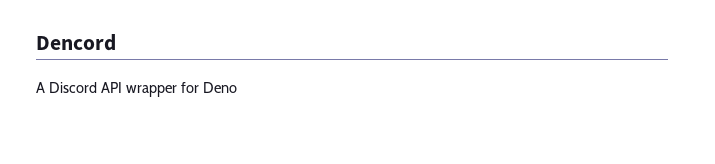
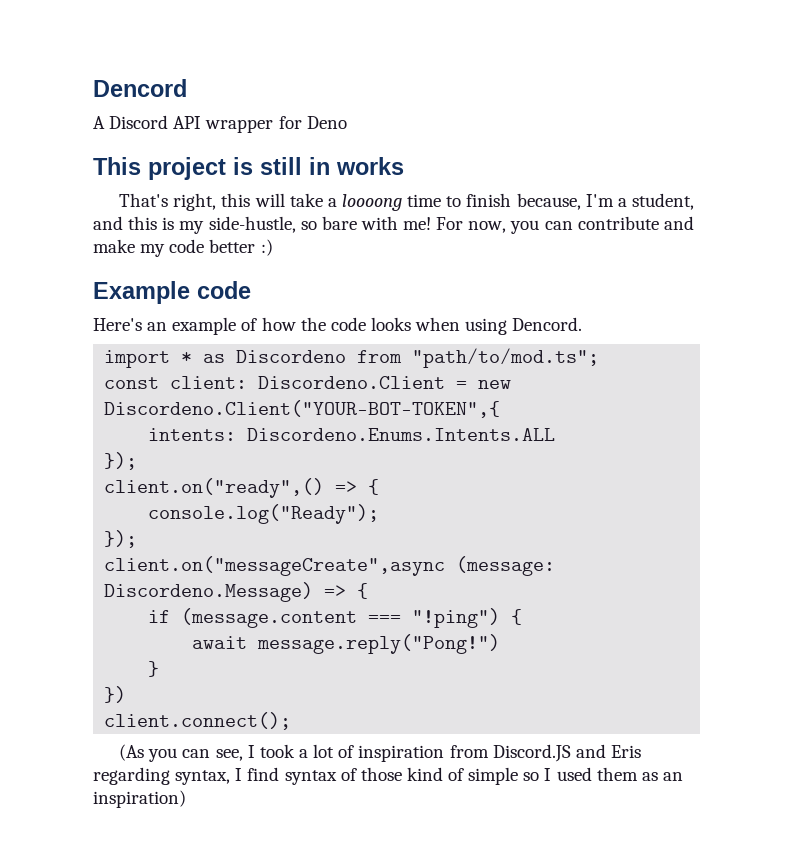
(237, 87) none -> [93,157,404,180] [119,193,694,211] [93,216,694,234] [93,239,273,257] [93,281,251,304] [93,317,583,335] [104,348,600,368] [104,376,512,389] [104,400,501,418] [148,428,556,441] [104,452,138,470] [104,478,380,498] [148,504,380,524] [104,530,138,548] [104,556,556,576] [104,582,369,602] [148,608,523,628] [192,634,501,654] [148,661,160,677] [104,686,127,703] [104,712,292,730] [119,744,641,762] [93,767,683,785] [93,790,186,808] // This project is still in works // That's right, this will take a loooong time to finish because, I'm a student, and this is my side-hustle, so bare with me! For now, you can contribute and make my code better :) // Example code // Here's an example of how the code looks when using Dencord. // import * as Discordeno from "path/to/mod.ts"; // const client: Discordeno.Client = new Discordeno.Client("YOUR-BOT-TOKEN",{ // intents: Discordeno.Enums.Intents.ALL // }); // client.on("ready",() => { // console.log("Ready"); // }); // client.on("messageCreate",async (message: Discordeno.Message) => { // if (message.content === "!ping") { // await message.reply("Pong!") // } // }) // client.connect(); // (As you can see, I took a lot of inspiration from Discord.JS and Eris regarding syntax, I find syntax of those kind of simple so I used them as an inspiration)

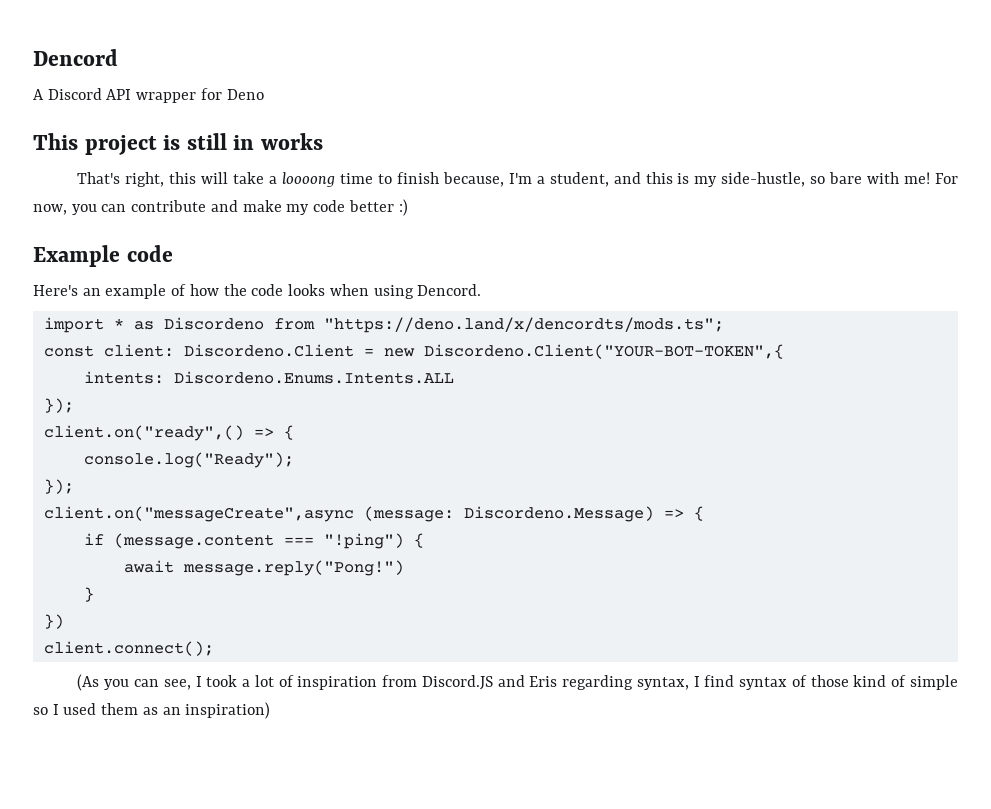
[412,348,600,368] "path/to/mod.ts"; -> [323,317,724,333] "https://deno.land/x/dencordts/mods.ts";

